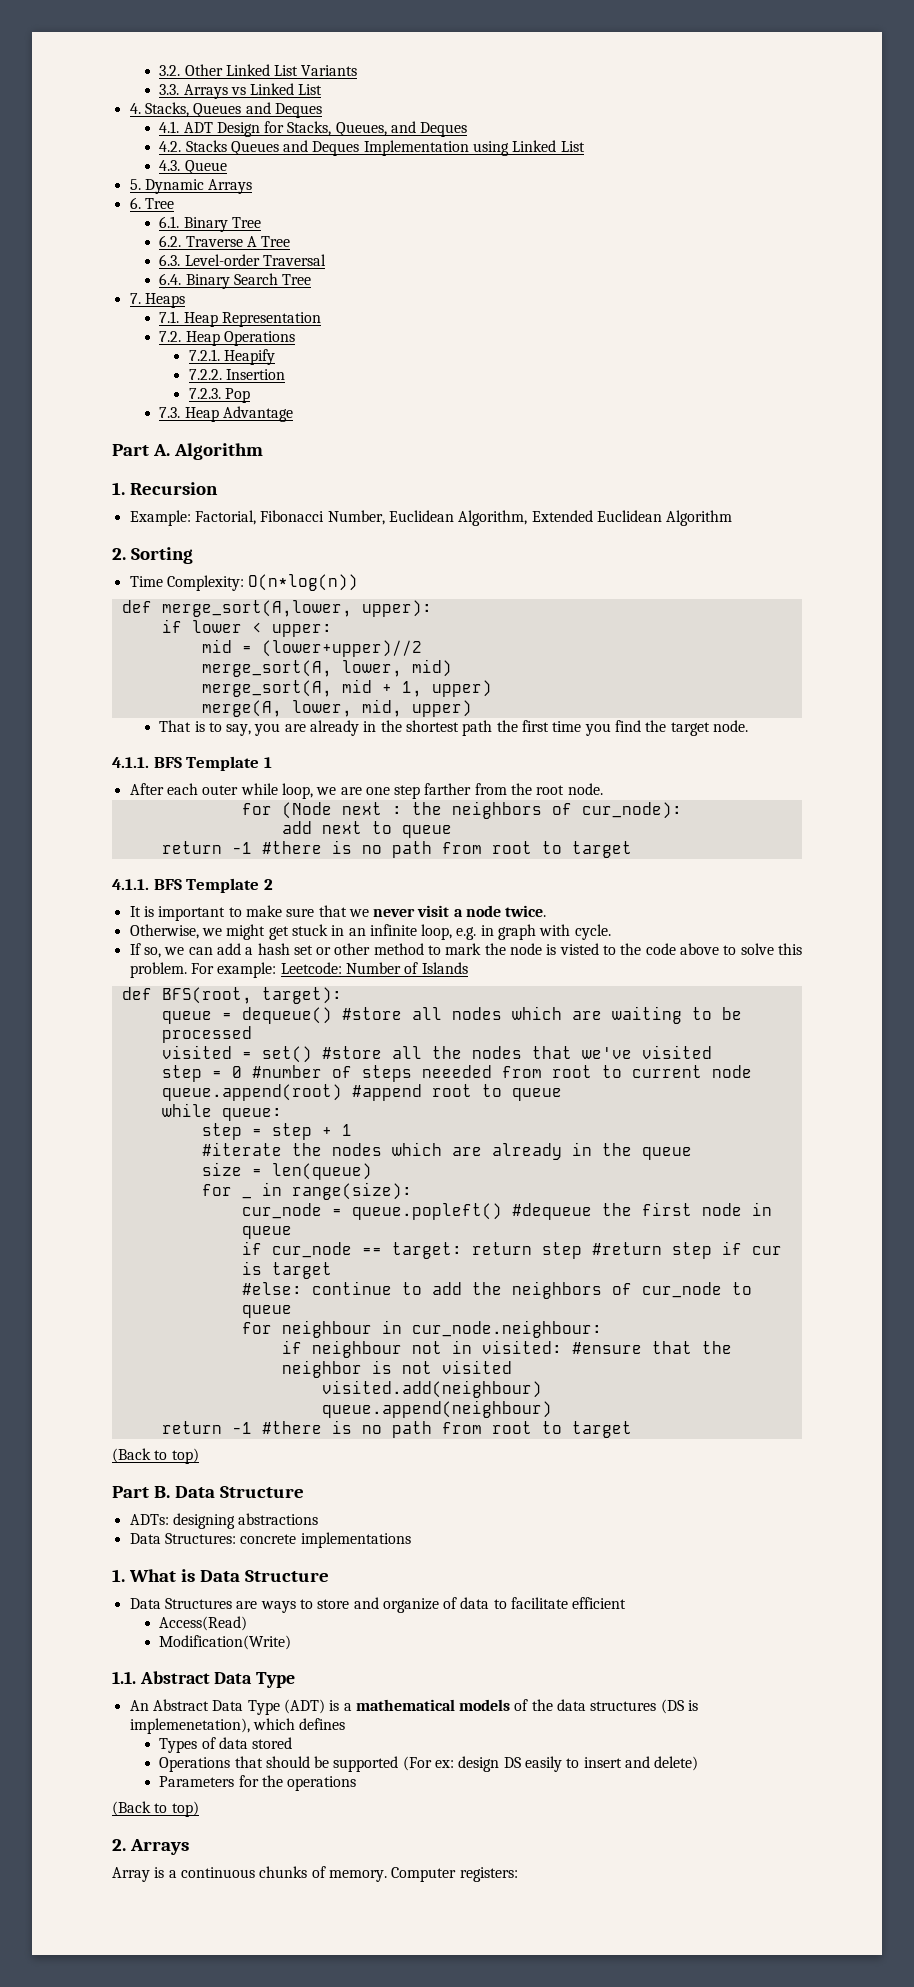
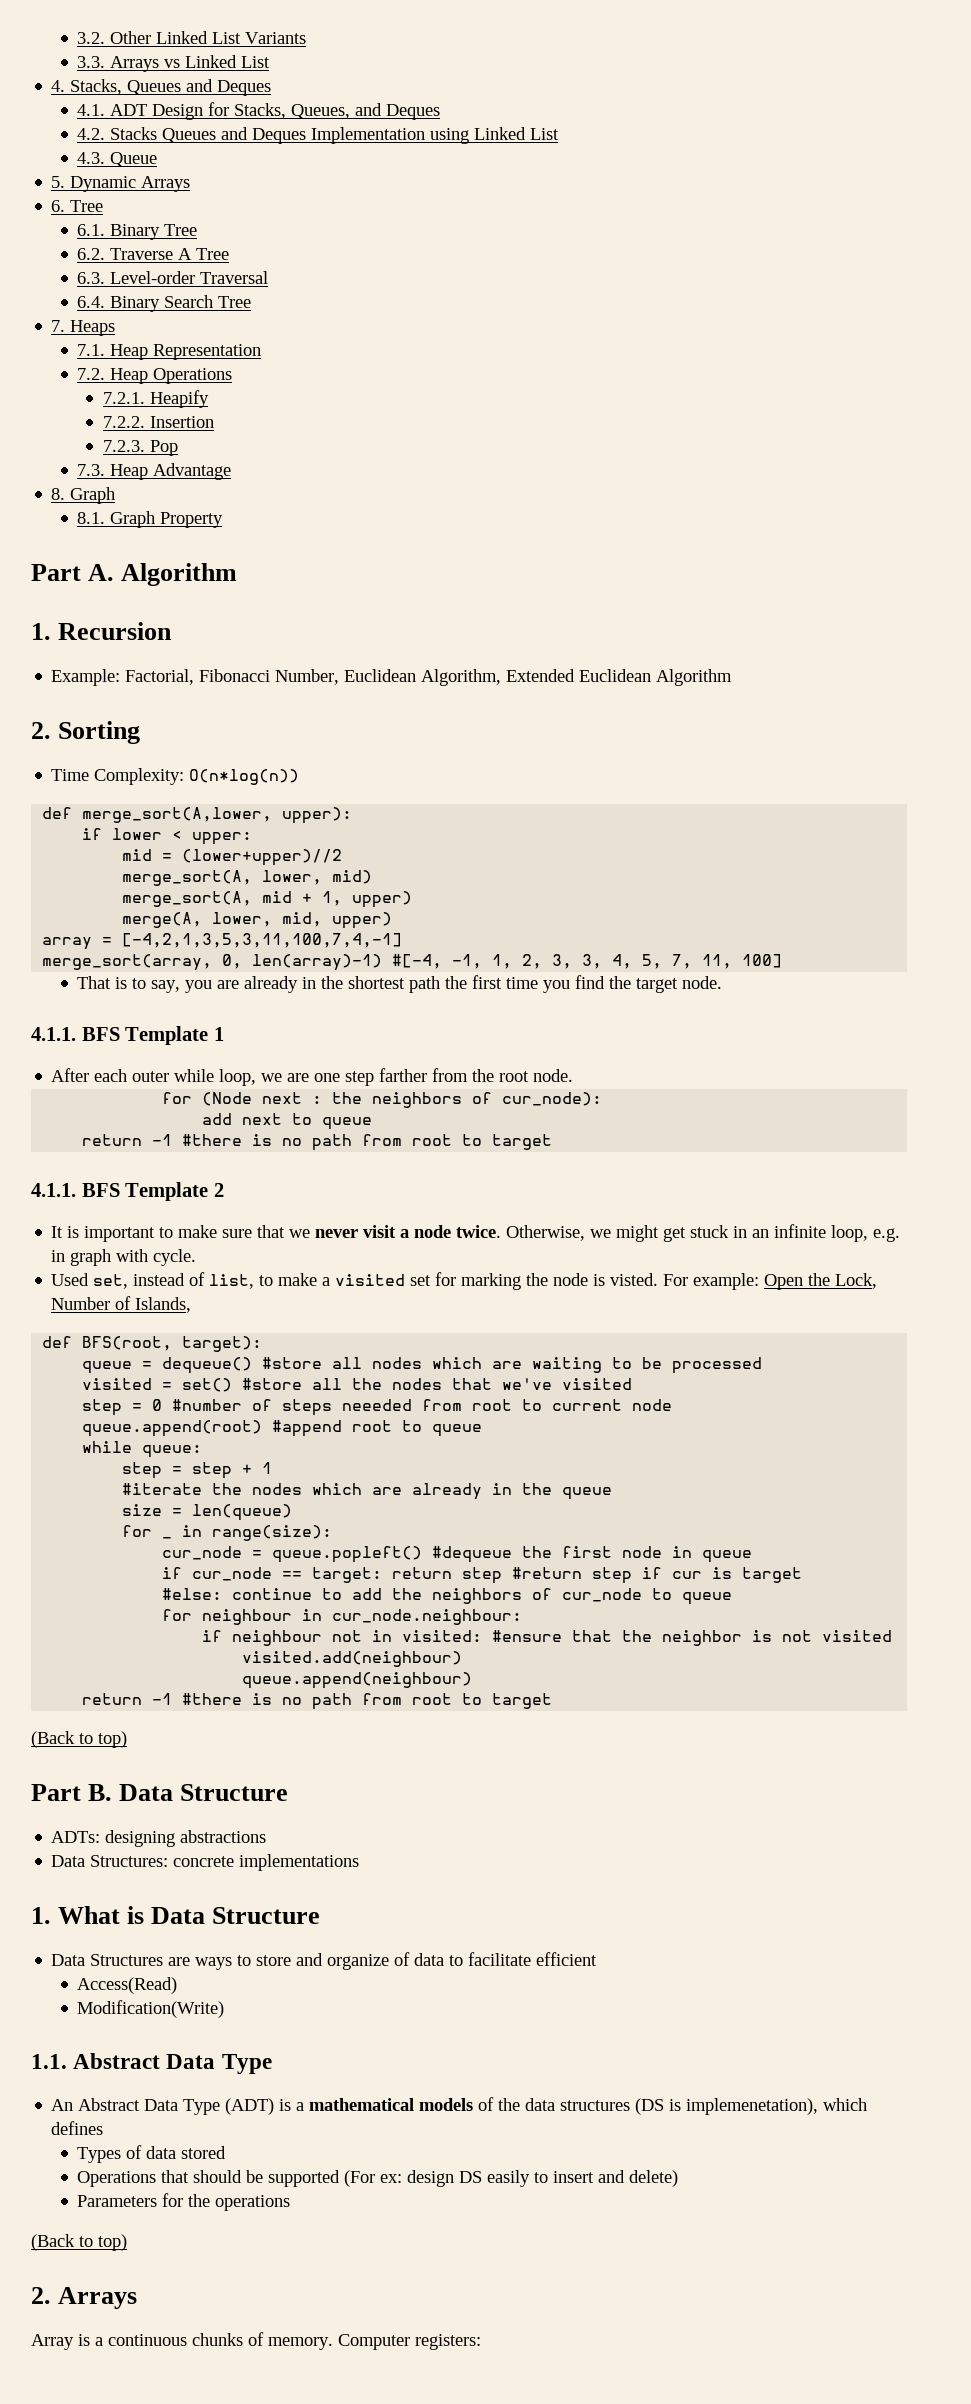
(293, 414) none -> [51,487,116,504] [77,511,224,528] // 8. Graph // 8.1. Graph Property
(472, 708) none -> [42,933,403,950] [42,954,783,971] // array = [-4,2,1,3,5,3,11,100,7,4,-1] // merge_sort(array, 0, len(array)-1) #[-4, -1, 1, 2, 3, 3, 4, 5, 7, 11, 100]
(547, 911) // -> (502, 1231) none
[129,943,802,958] [129,962,342,978] If so, we can add a hash set or other method to mark the node is visted to the code above to solve this problem. For example: Leetcode: -> [51,1272,878,1290] Used set, instead of list, to make a visited set for marking the node is visted. For example: Open the Lock,
[421,962,468,974] Islands -> [135,1297,192,1313] Islands,

